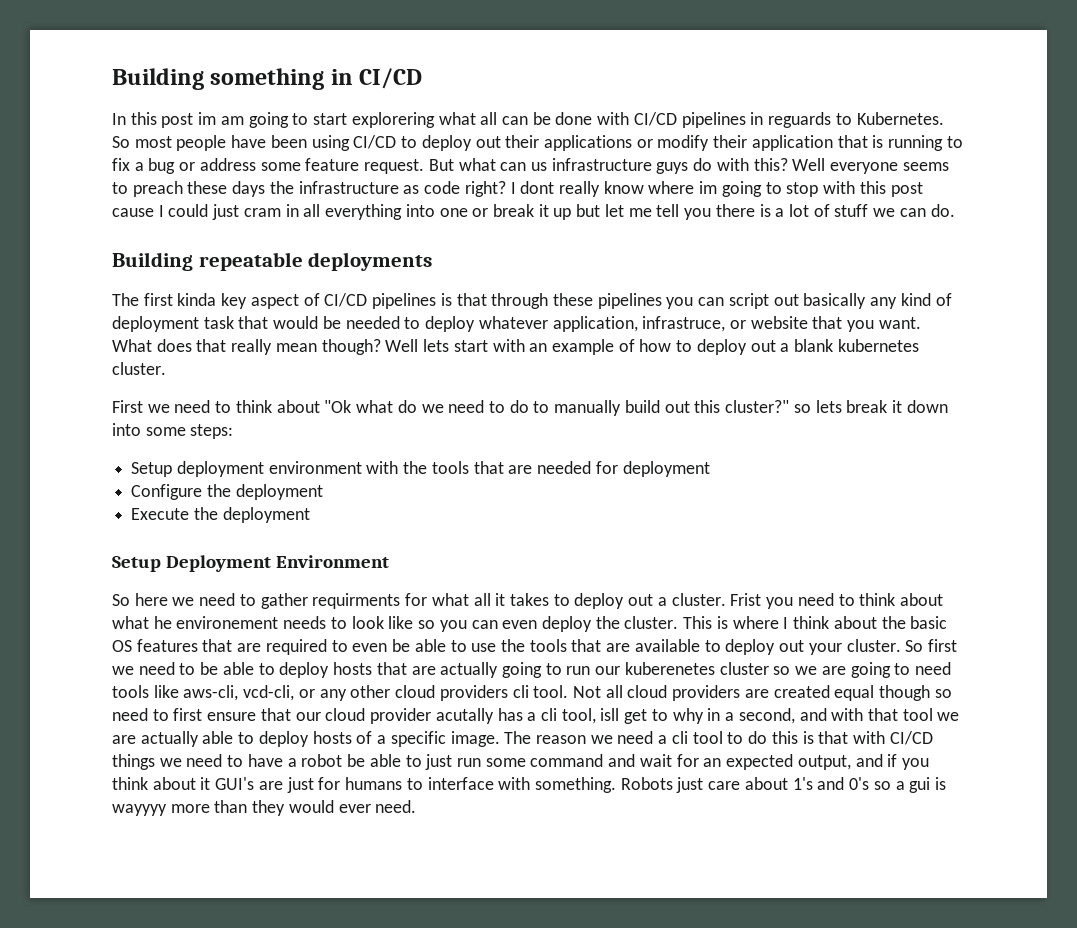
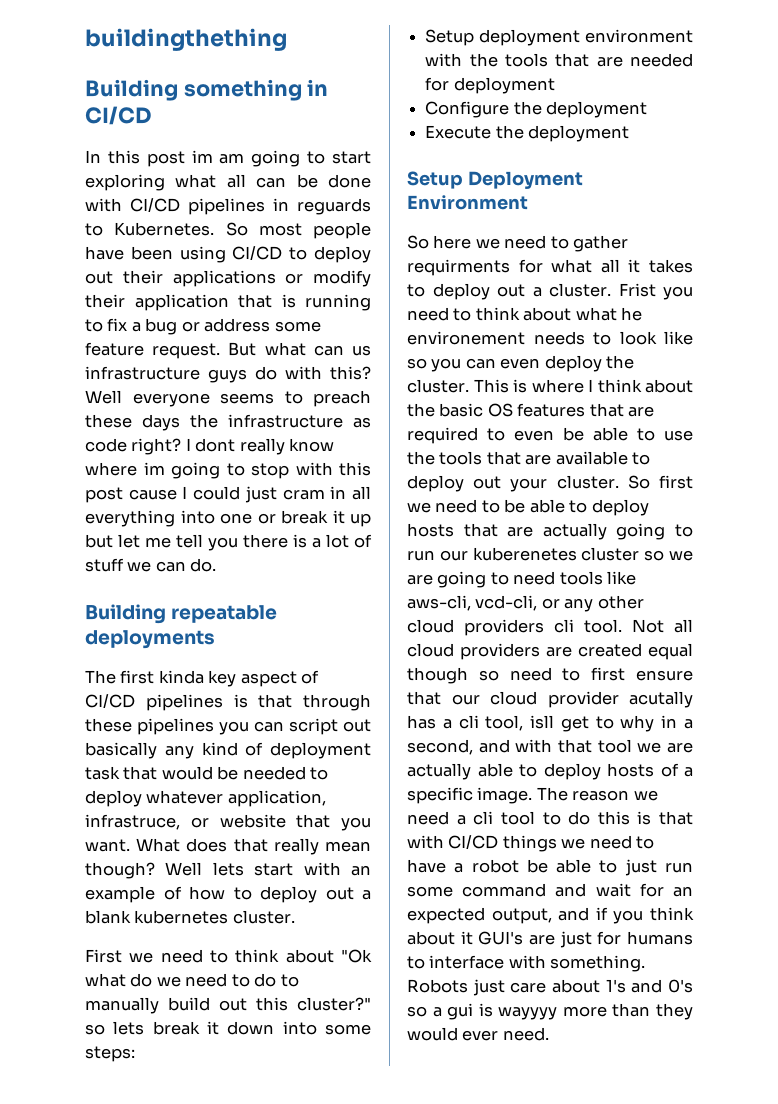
(112, 79) none -> [85,28,287,51] buildingthething //
[351,112,435,128] explorering -> [85,174,165,191] exploring

